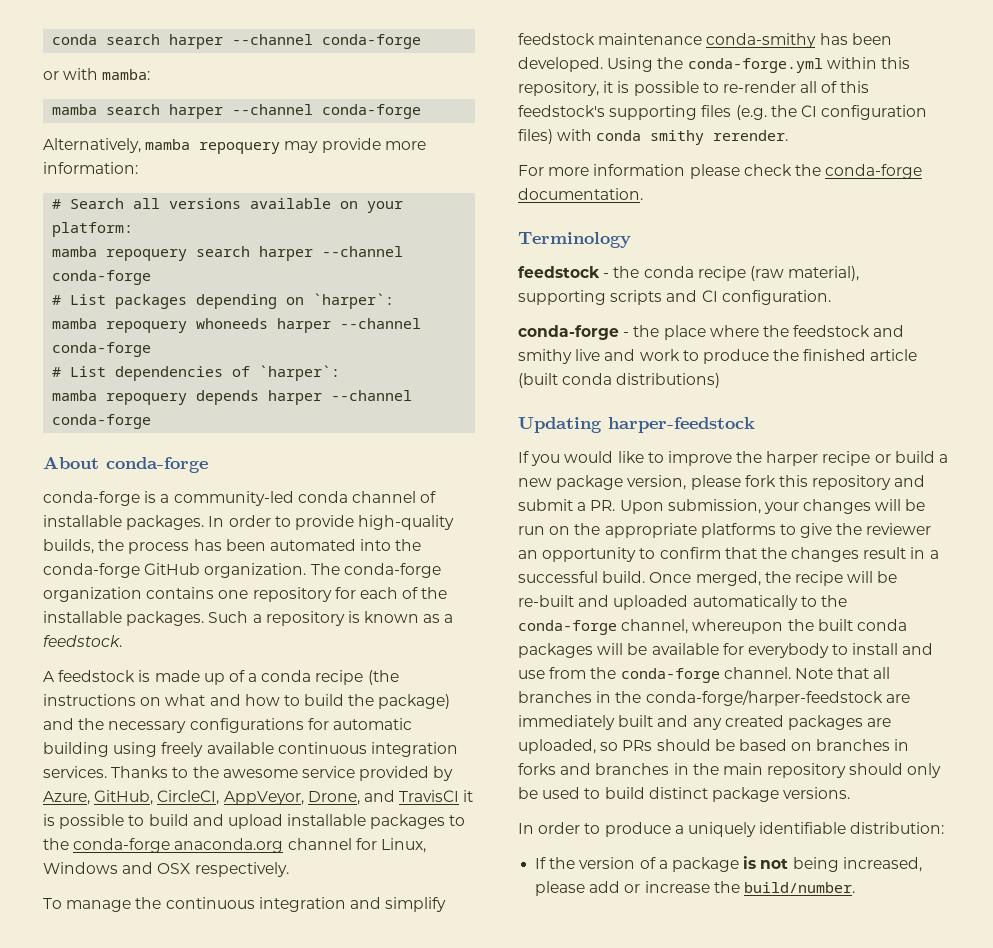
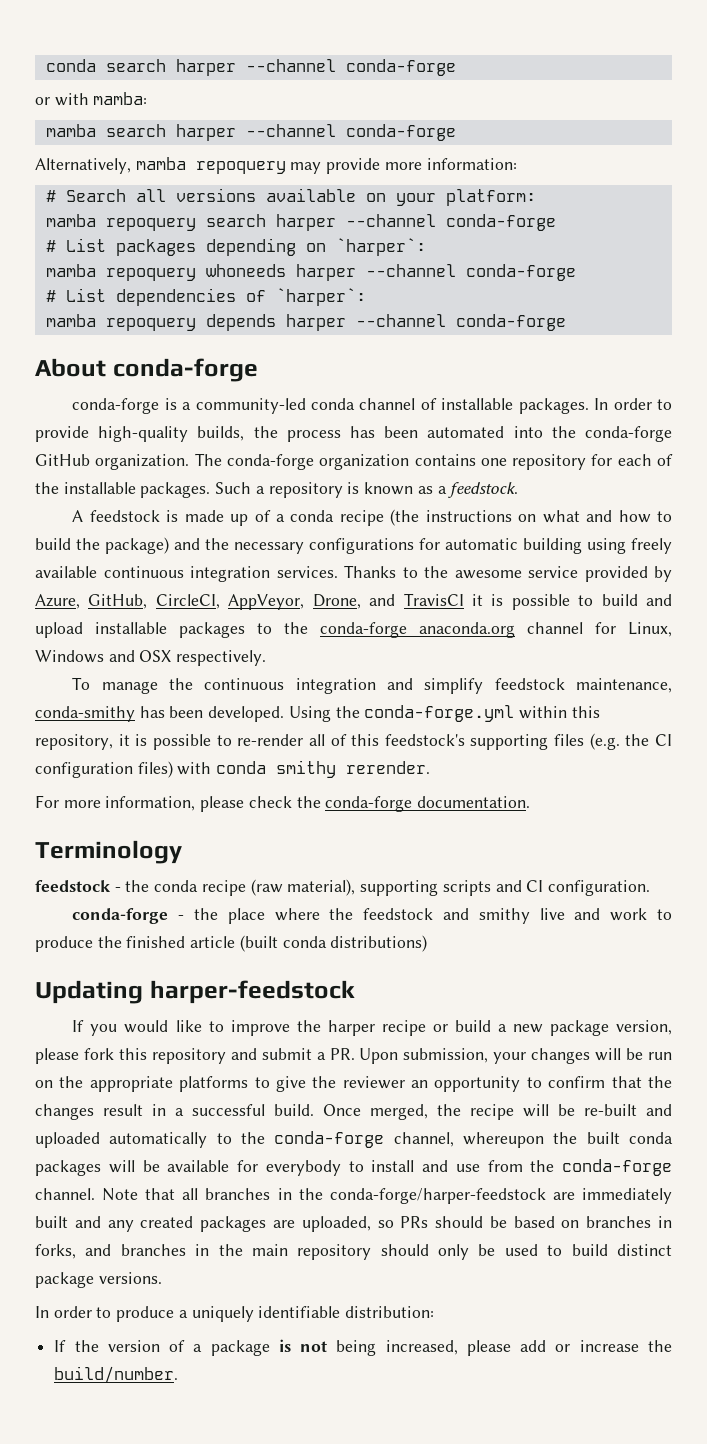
[598,33,703,45] maintenance -> [576,678,672,693] maintenance,
[593,164,686,176] information -> [105,796,196,811] information,
[518,763,556,775] forks -> [35,1244,76,1259] forks,

